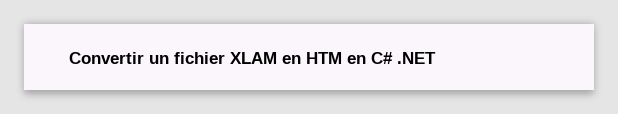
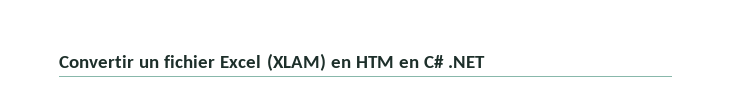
[230,52,277,64] XLAM -> [220,53,326,71] Excel (XLAM)

